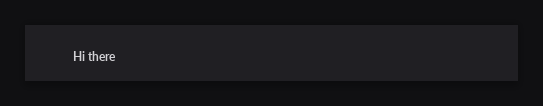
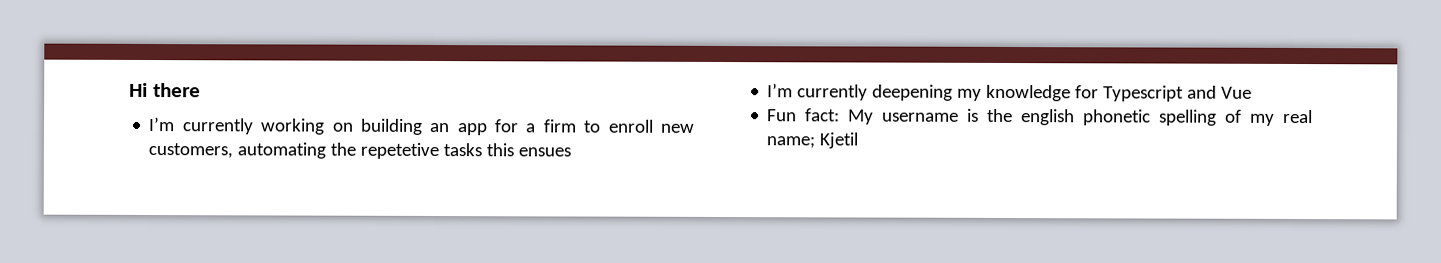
(117, 56) none -> [148,117,695,136] [148,142,572,160] [767,83,1253,102] [767,108,1313,126] [766,132,859,149] // I’m currently working on building an app for a firm to enroll new customers, automating the repetetive tasks this ensues // I’m currently deepening my knowledge for Typescript and Vue // Fun fact: My username is the english phonetic spelling of my real name; Kjetil

